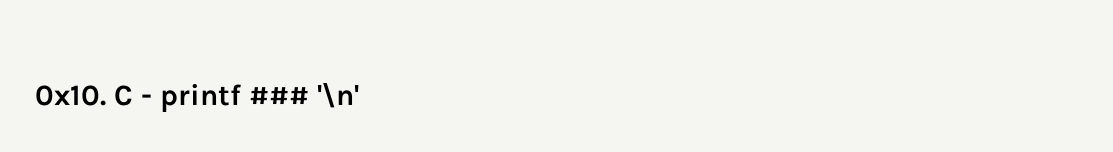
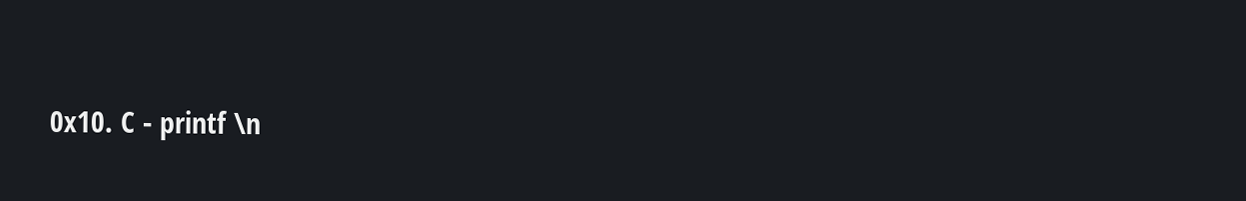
[248,83,359,108] ### '\n' -> [232,112,261,135] \n

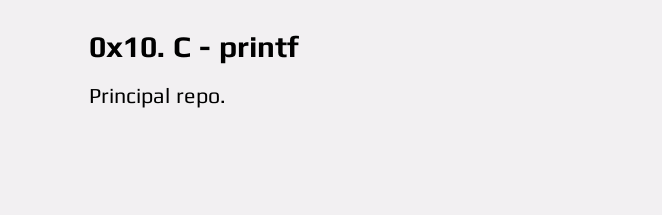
[232,112,261,135] \n -> [89,87,226,108] // Principal repo.

